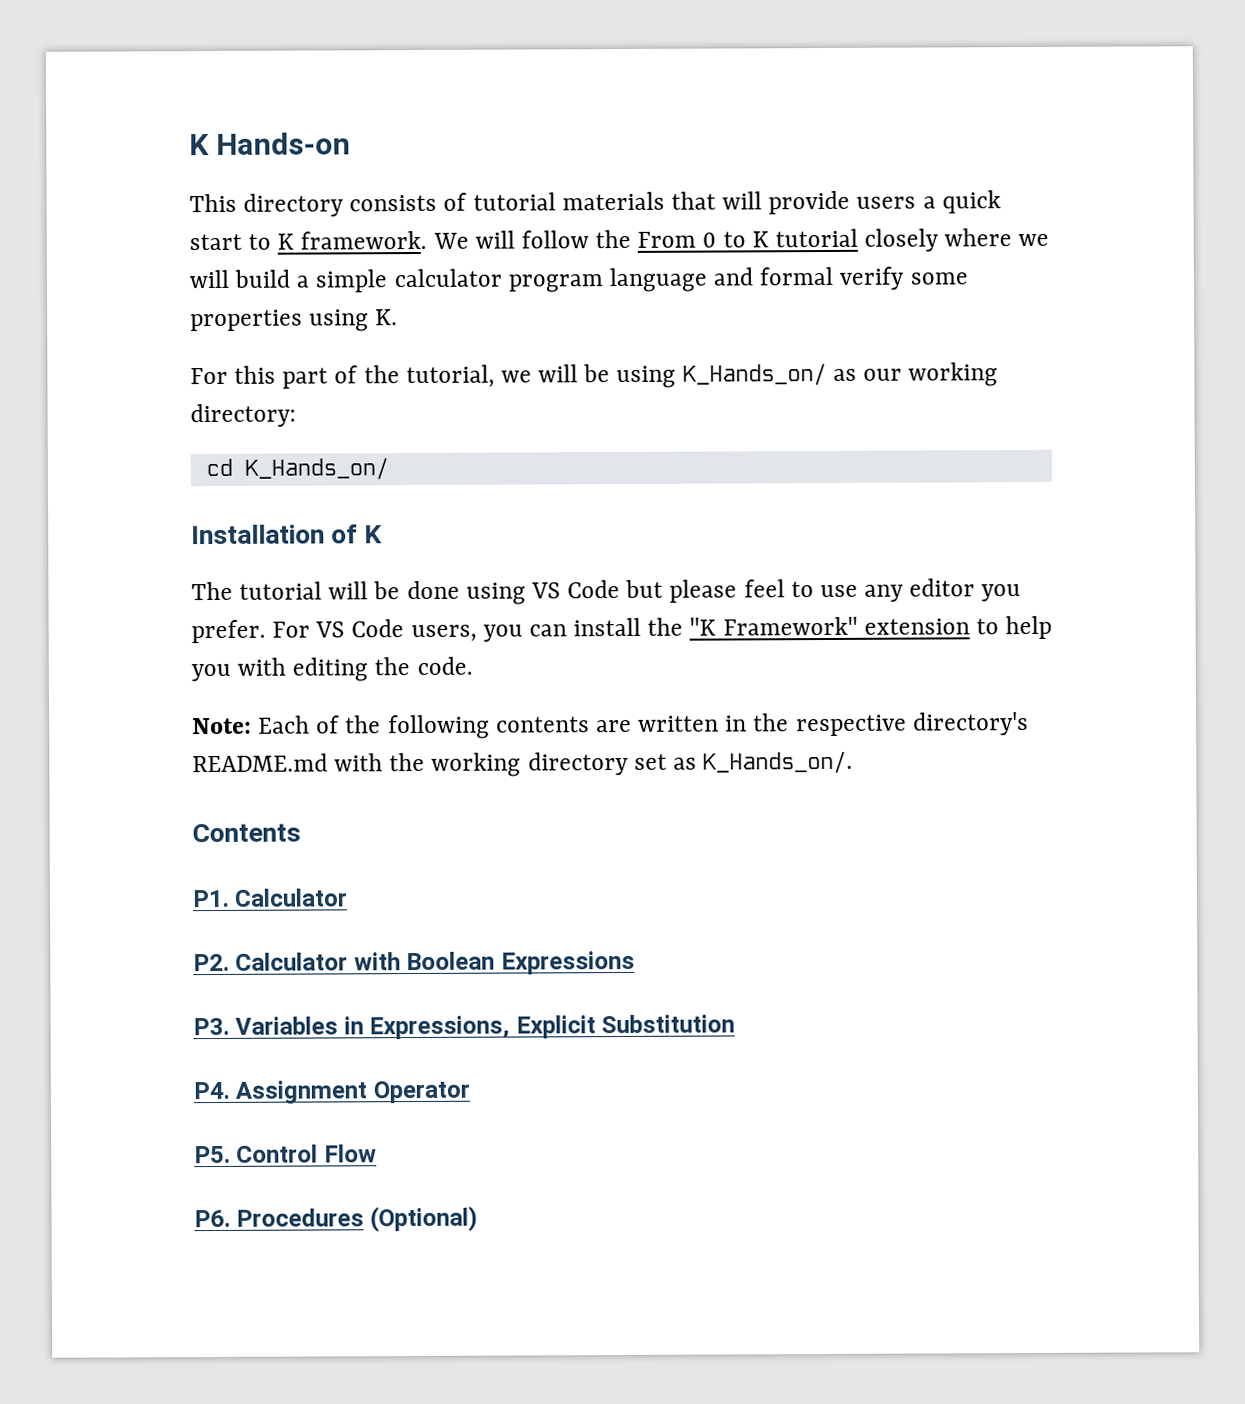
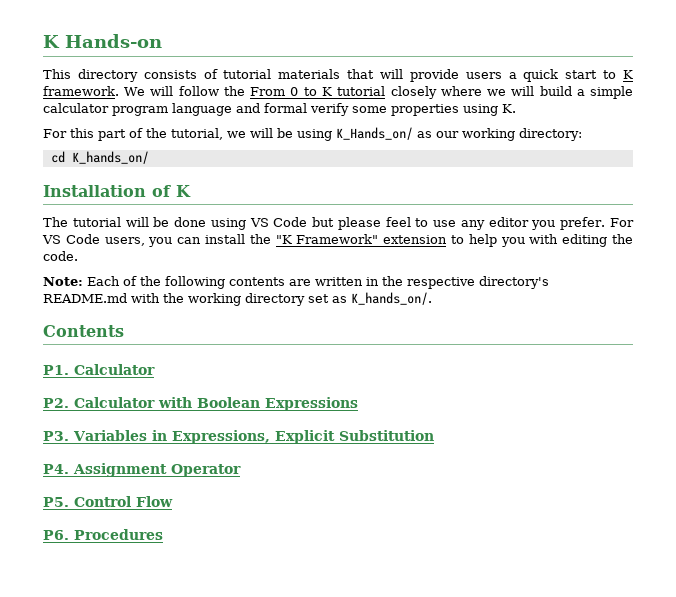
[244,457,389,480] K_Hands_on/ -> [71,151,149,164] K_hands_on/
[703,750,854,774] K_Hands_on/. -> [351,292,432,305] K_hands_on/.
[369,1205,478,1233] (Optional) -> (163, 534) none

